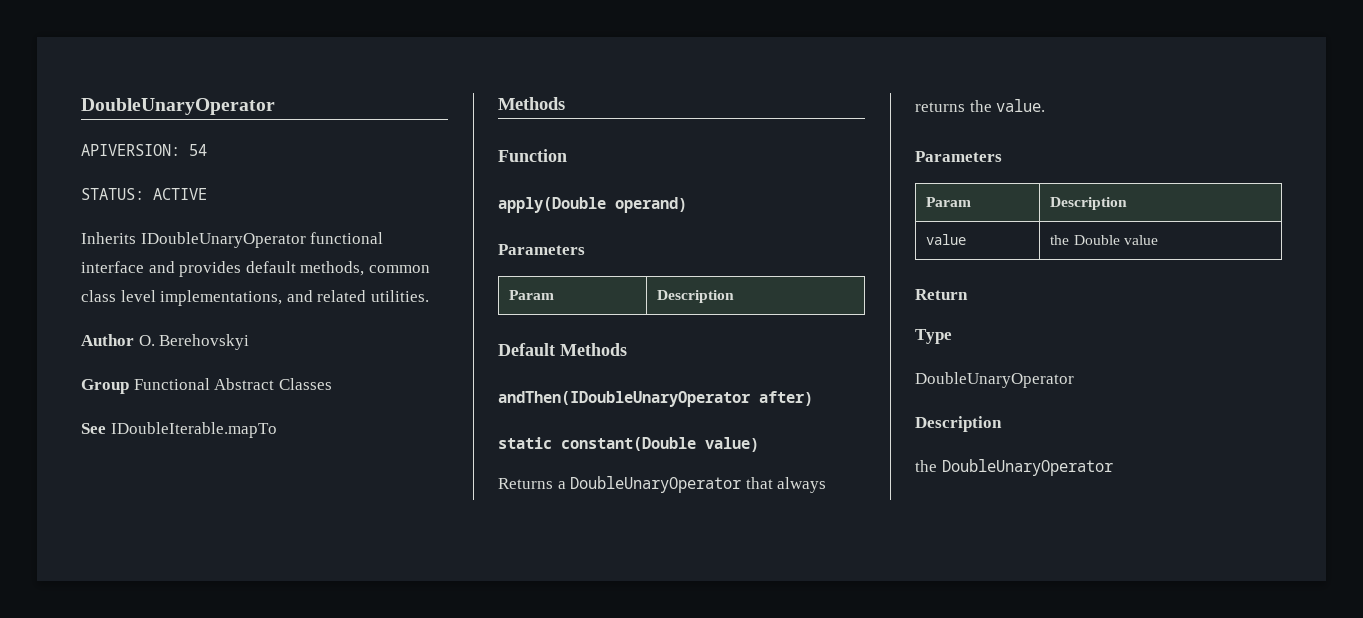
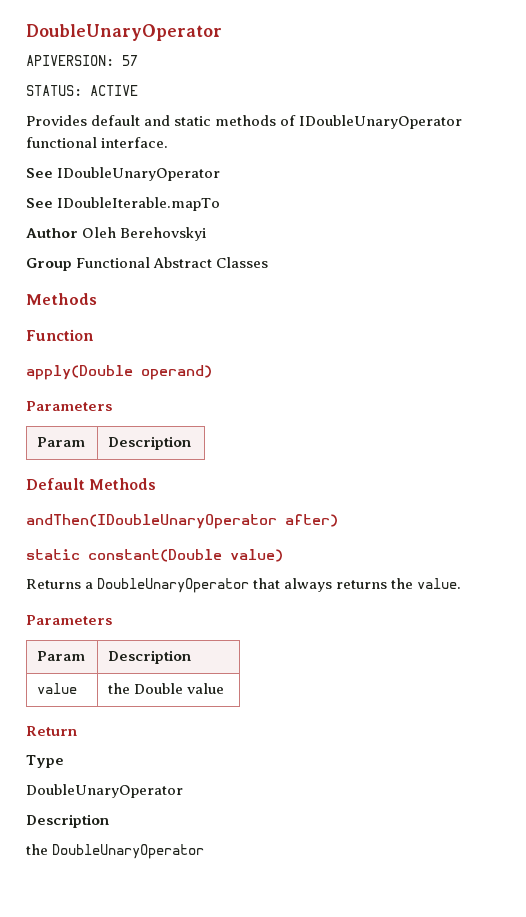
[189,144,207,156] 54 -> [122,55,138,66] 57
[81,232,384,248] [81,261,430,277] [81,290,429,306] Inherits IDoubleUnaryOperator functional interface and provides default methods, common class level implementations, and related utilities. -> [26,115,463,129] [26,137,169,148] [26,167,221,181] [26,197,221,211] Provides default and static methods of IDoubleUnaryOperator functional interface. // See IDoubleUnaryOperator // See IDoubleIterable.mapTo
[138,335,155,346] O. -> [82,227,117,238] Oleh
[81,422,277,438] // See IDoubleIterable.mapTo -> (269, 262) none

